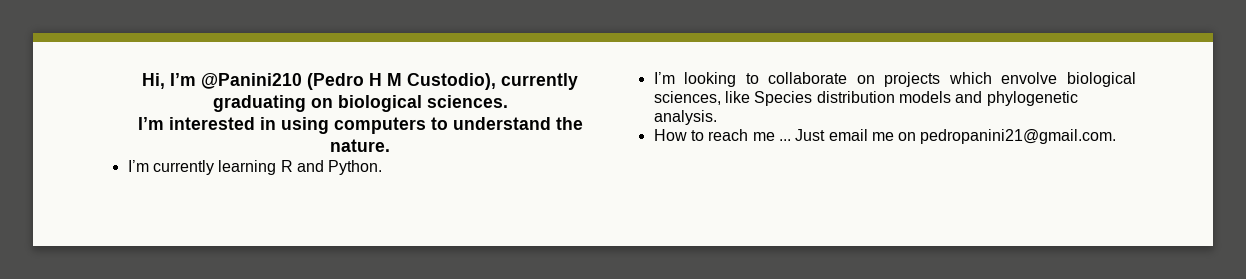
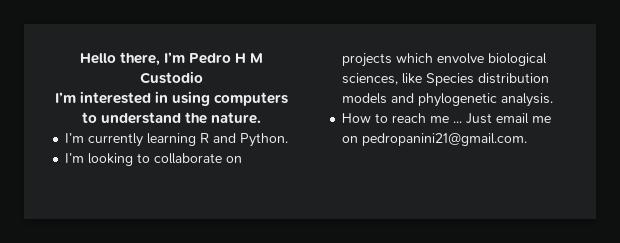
[142,73,578,90] [212,95,508,112] Hi, I’m @Panini210 (Pedro H M Custodio), currently graduating on biological sciences. -> [79,52,264,66] [140,71,203,84] Hello there, I’m Pedro H M Custodio

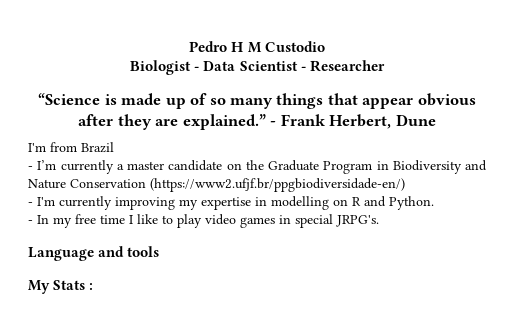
[79,52,185,66] Hello there, I’m -> (189, 46) none
[54,91,289,106] [81,112,262,124] [65,133,289,147] [65,153,243,166] [342,53,548,67] [342,73,550,86] [342,93,554,107] [342,113,552,124] [342,133,528,146] I’m interested in using computers to understand the nature. // I’m currently learning R and Python. // I’m looking to collaborate on projects which envolve biological sciences, like Species distribution models and phylogenetic analysis. // How to reach me ... Just email me on pedropanini21@gmail.com. -> [130,60,385,75] [38,93,476,109] [78,114,436,130] [28,142,114,153] [28,160,487,174] [28,178,405,192] [28,196,434,210] [28,214,379,228] [28,246,160,261] [28,280,94,294] Biologist - Data Scientist - Researcher // “Science is made up of so many things that appear obvious after they are explained.” - Frank Herbert, Dune // I'm from Brazil // - I’m currently a master candidate on the Graduate Program in Biodiversity and Nature Conservation (https://www2.ufjf.br/ppgbiodiversidade-en/) // - I'm currently improving my expertise in modelling on R and Python. // - In my free time I like to play video games in special JRPG's. // Language and tools // My Stats :

